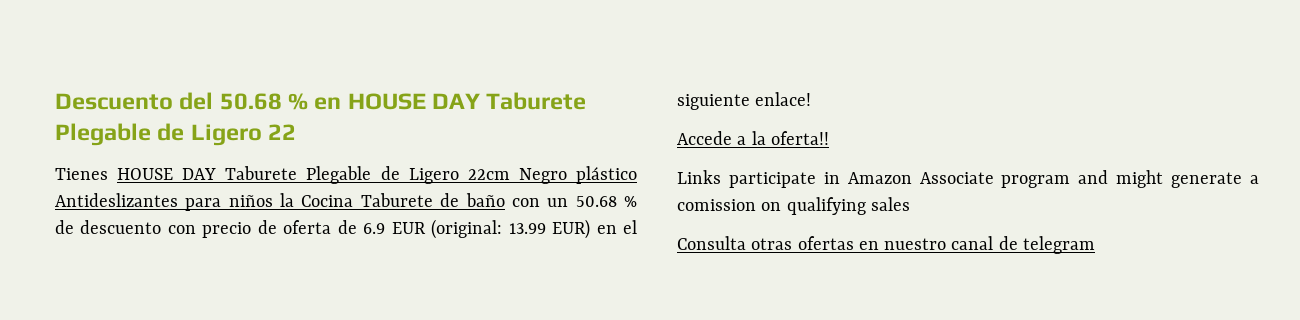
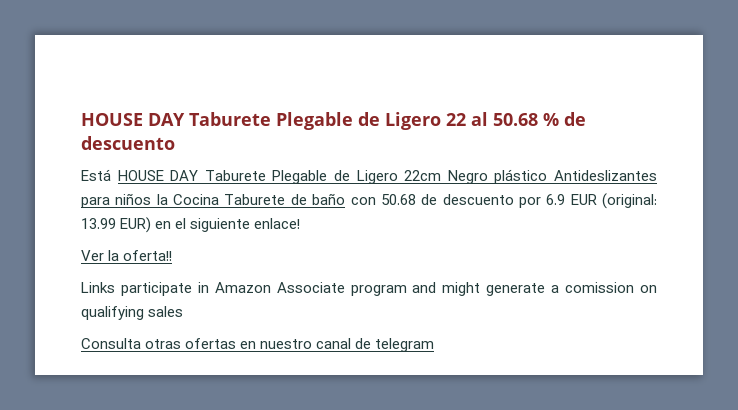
[55,92,342,110] Descuento del 50.68 % en -> (81, 119) none
[55,168,108,180] // Tienes -> [470,112,586,126] [81,136,175,150] [81,169,111,181] al 50.68 % de descuento // Está
[547,196,638,207] [55,220,357,238] un 50.68 % de descuento con precio de oferta de -> [380,194,541,208] 50.68 de descuento por
[677,131,747,145] Accede a -> [81,250,104,261] Ver

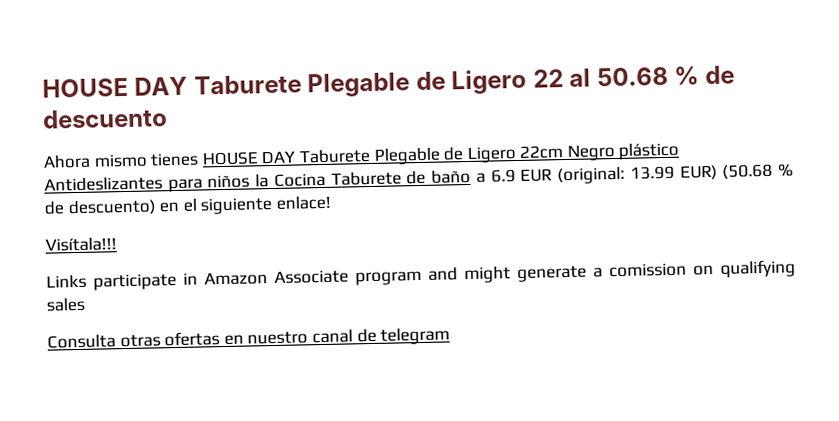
[81,169,111,181] Está -> [43,152,200,169] Ahora mismo tienes
[350,194,541,208] con 50.68 de descuento por -> [475,172,486,183] a
(152, 225) none -> [722,163,795,180] [44,199,157,217] (50.68 % de descuento)
[81,250,173,261] Ver la oferta!! -> [45,237,117,252] Visítala!!!

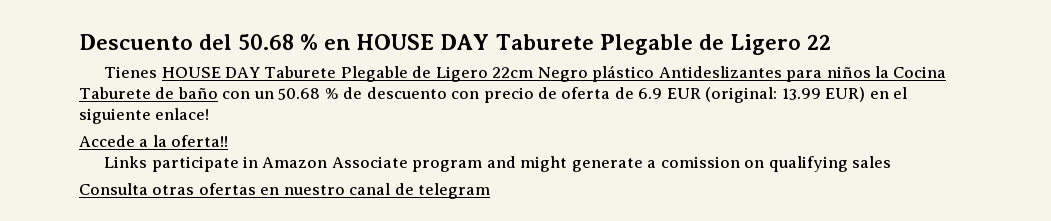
(42, 87) none -> [79,34,352,50] Descuento del 50.68 % en
[569,65,735,87] [42,108,168,129] [43,152,200,169] al 50.68 % de descuento // Ahora mismo tienes -> [104,66,158,78] // Tienes
[475,172,486,183] a -> [222,87,634,103] con un 50.68 % de descuento con precio de oferta de
[722,163,795,180] [44,199,157,217] (50.68 % de descuento) -> (866, 94) none
[45,237,117,252] Visítala!!! -> [79,135,229,147] Accede a la oferta!!

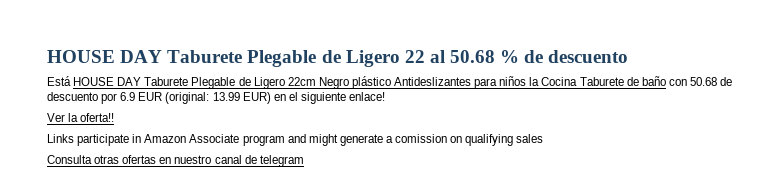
[79,34,352,50] Descuento del 50.68 % en -> (47, 56) none
[104,66,158,78] // Tienes -> [429,50,629,63] [47,76,71,86] al 50.68 % de descuento // Está
[253,87,634,103] un 50.68 % de descuento con precio de oferta de -> [689,77,733,86] [47,92,118,104] 50.68 de descuento por
[79,135,149,147] Accede a -> [47,113,65,122] Ver

